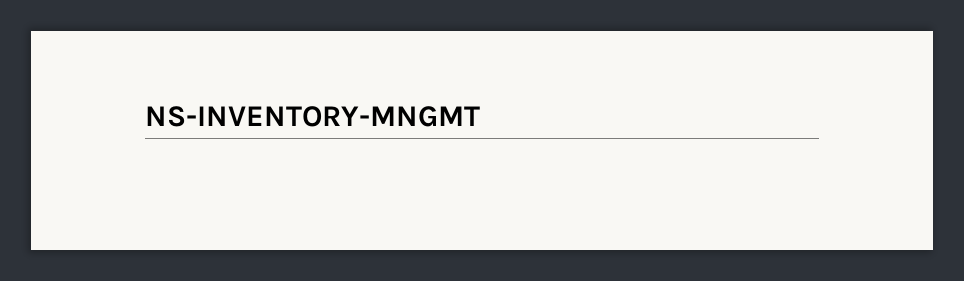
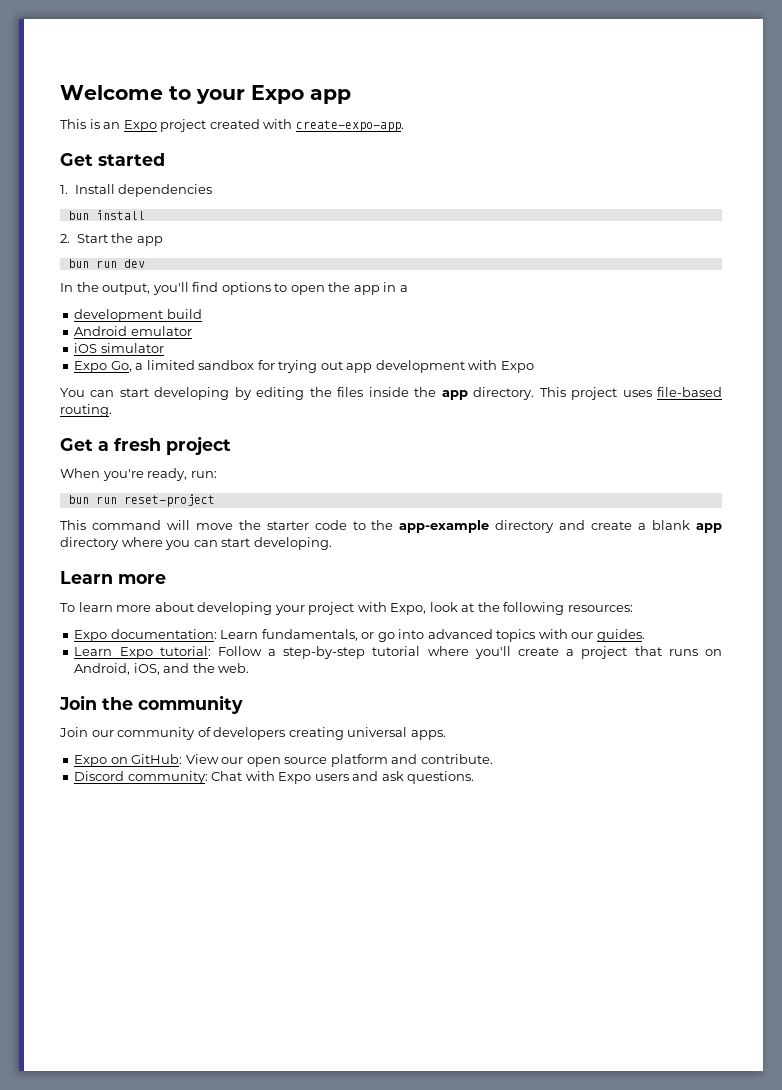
[145,106,480,127] NS-INVENTORY-MNGMT -> [60,85,351,104] [60,119,404,132] [60,153,165,166] [60,184,213,197] [67,210,145,220] [60,233,163,246] [67,259,145,268] [60,282,408,295] [74,309,202,322] [74,326,192,336] [74,343,164,353] [74,360,534,373] [60,387,723,400] [60,404,112,417] [60,436,231,455] [60,468,217,481] [67,494,215,507] [60,520,722,533] [60,537,332,550] [60,571,166,584] [60,602,633,615] [74,629,645,642] [74,646,722,659] [74,663,250,675] [59,695,243,714] [59,727,446,740] [74,754,493,767] [74,771,475,784] Welcome to your Expo app // This is an Expo project created with create-expo-app. // Get started // 1. Install dependencies // bun install // 2. Start the app // bun run dev // In the output, you'll find options to open the app in a // development build // Android emulator // iOS simulator // Expo Go, a limited sandbox for trying out app development with Expo // You can start developing by editing the files inside the app directory. This project uses file-based routing. // Get a fresh project // When you're ready, run: // bun run reset-project // This command will move the starter code to the app-example directory and create a blank app directory where you can start developing. // Learn more // To learn more about developing your project with Expo, look at the following resources: // Expo documentation: Learn fundamentals, or go into advanced topics with our guides. // Learn Expo tutorial: Follow a step-by-step tutorial where you'll create a project that runs on Android, iOS, and the web. // Join the community // Join our community of developers creating universal apps. // Expo on GitHub: View our open source platform and contribute. // Discord community: Chat with Expo users and ask questions.

